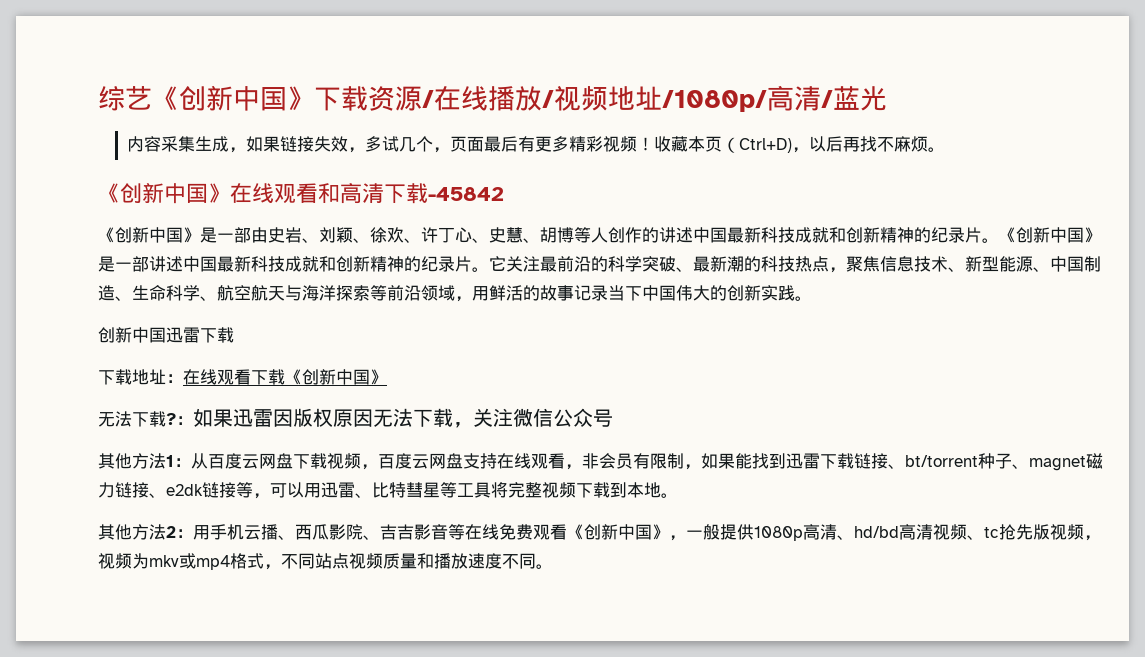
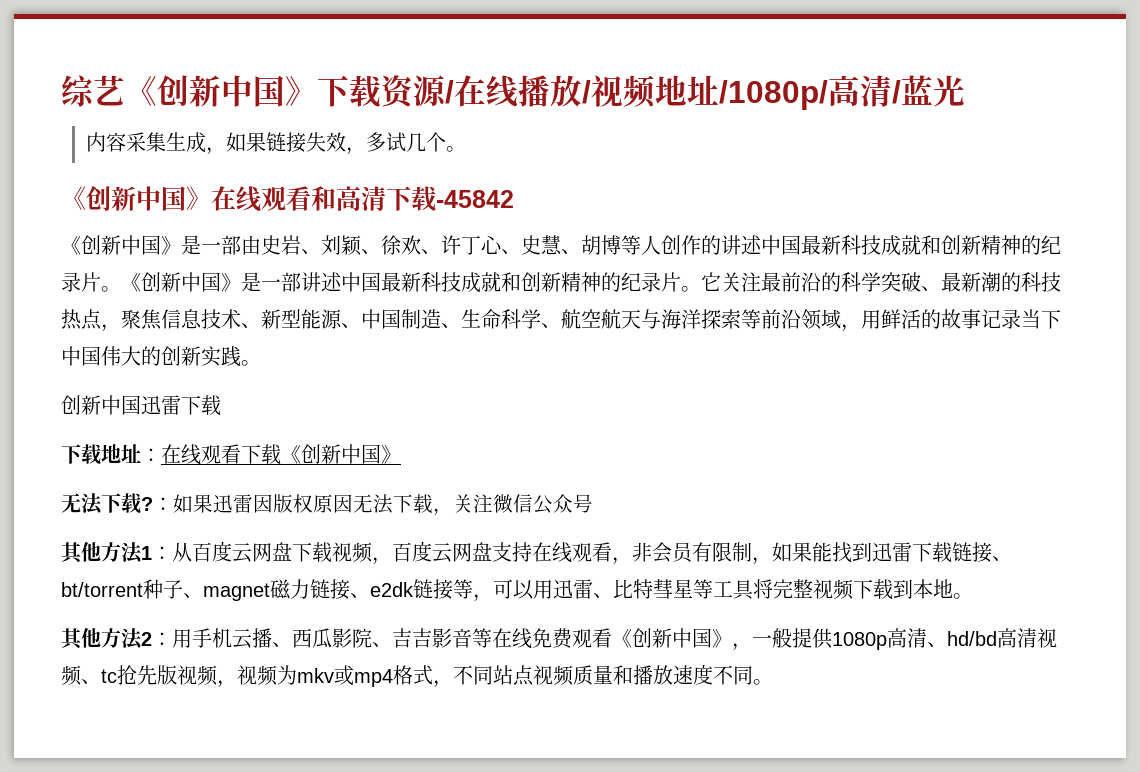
[433,136,929,153] ，页面最后有更多精彩视频！收藏本页（Ctrl+D)，以后再找不麻烦 -> (447, 142) none

